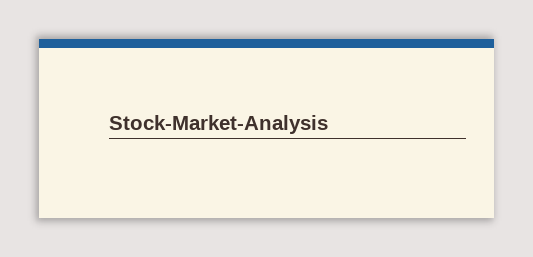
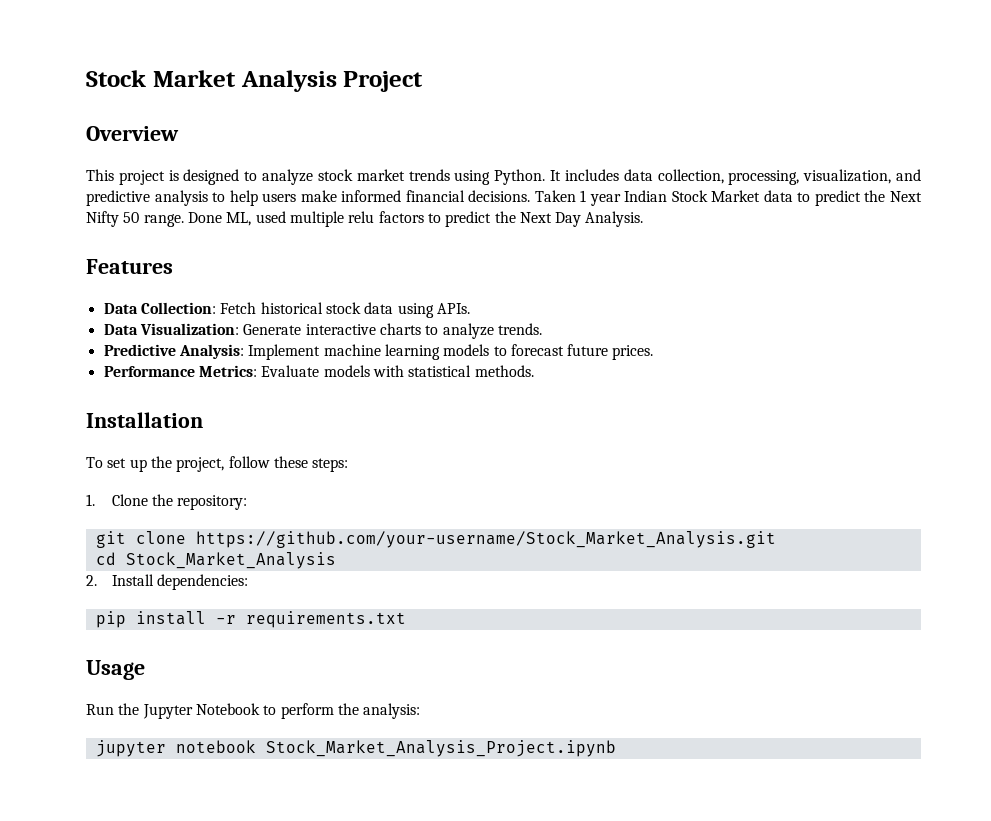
[109,115,328,134] Stock-Market-Analysis -> [86,70,424,92] [86,126,179,141] [86,169,922,185] [86,190,922,206] [86,211,644,227] [86,259,173,274] [103,302,470,318] [103,323,542,339] [103,344,654,360] [103,365,534,377] [86,412,203,428] [86,456,349,472] [86,494,248,510] [95,531,776,548] [95,552,336,569] [86,574,248,590] [95,611,406,628] [86,660,145,680] [86,703,421,719] [95,740,616,757] Stock Market Analysis Project // Overview // This project is designed to analyze stock market trends using Python. It includes data collection, processing, visualization, and predictive analysis to help users make informed financial decisions. Taken 1 year Indian Stock Market data to predict the Next Nifty 50 range. Done ML, used multiple relu factors to predict the Next Day Analysis. // Features // Data Collection: Fetch historical stock data using APIs. // Data Visualization: Generate interactive charts to analyze trends. // Predictive Analysis: Implement machine learning models to forecast future prices. // Performance Metrics: Evaluate models with statistical methods. // Installation // To set up the project, follow these steps: // 1. Clone the repository: // git clone https://github.com/your-username/Stock_Market_Analysis.git // cd Stock_Market_Analysis // 2. Install dependencies: // pip install -r requirements.txt // Usage // Run the Jupyter Notebook to perform the analysis: // jupyter notebook Stock_Market_Analysis_Project.ipynb

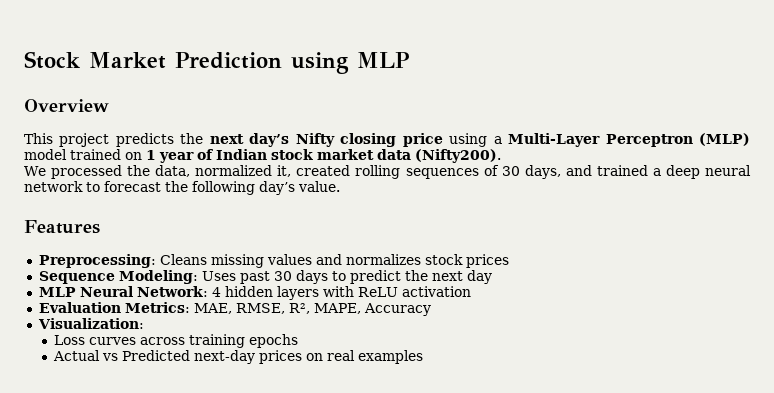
[86,70,424,92] Stock Market Analysis Project -> [24,51,409,74] Stock Market Prediction using MLP
[168,169,922,185] [86,190,922,206] [86,211,644,227] [86,259,173,274] [103,302,470,318] [103,323,542,339] [103,344,654,360] [103,365,534,377] [86,412,203,428] [86,456,349,472] [86,494,248,510] [95,531,776,548] [95,552,336,569] [86,574,248,590] [95,611,406,628] [86,660,145,680] [86,703,421,719] [95,740,616,757] is designed to analyze stock market trends using Python. It includes data collection, processing, visualization, and predictive analysis to help users make informed financial decisions. Taken 1 year Indian Stock Market data to predict the Next Nifty 50 range. Done ML, used multiple relu factors to predict the Next Day Analysis. // Features // Data Collection: Fetch historical stock data using APIs. // Data Visualization: Generate interactive charts to analyze trends. // Predictive Analysis: Implement machine learning models to forecast future prices. // Performance Metrics: Evaluate models with statistical methods. // Installation // To set up the project, follow these steps: // 1. Clone the repository: // git clone https://github.com/your-username/Stock_Market_Analysis.git // cd Stock_Market_Analysis // 2. Install dependencies: // pip install -r requirements.txt // Usage // Run the Jupyter Notebook to perform the analysis: // jupyter notebook Stock_Market_Analysis_Project.ipynb -> [115,133,750,147] [24,149,501,163] [24,165,751,179] [24,181,340,195] [24,220,100,234] [38,254,509,268] [38,270,492,284] [38,286,471,300] [38,302,431,316] [37,318,144,329] [53,334,298,348] [52,350,423,364] predicts the next day’s Nifty closing price using a Multi-Layer Perceptron (MLP) model trained on 1 year of Indian stock market data (Nifty200). // We processed the data, normalized it, created rolling sequences of 30 days, and trained a deep neural network to forecast the following day’s value. // Features // Preprocessing: Cleans missing values and normalizes stock prices // Sequence Modeling: Uses past 30 days to predict the next day // MLP Neural Network: 4 hidden layers with ReLU activation // Evaluation Metrics: MAE, RMSE, R², MAPE, Accuracy // Visualization: // Loss curves across training epochs // Actual vs Predicted next-day prices on real examples

